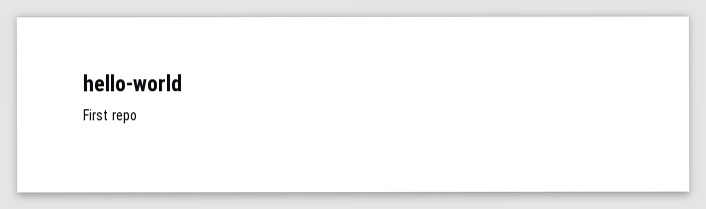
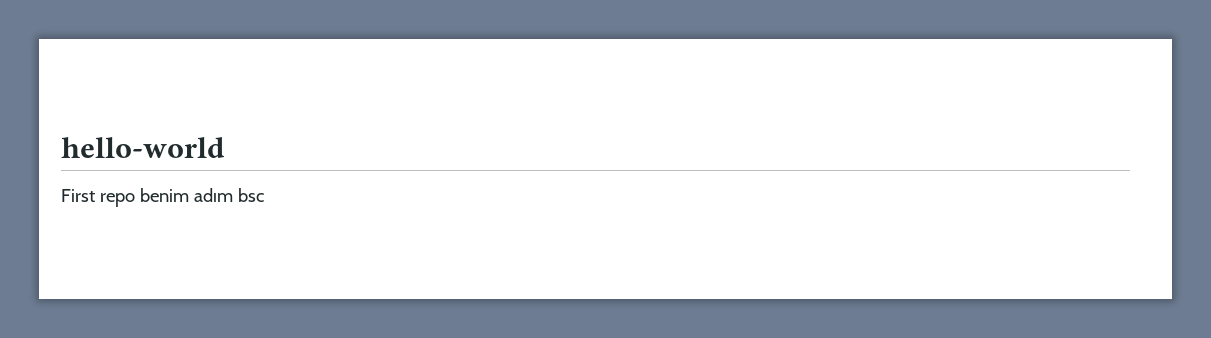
(138, 117) none -> [139,188,264,202] benim adım bsc

